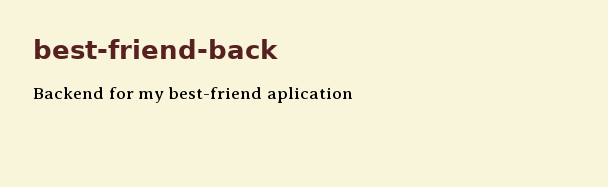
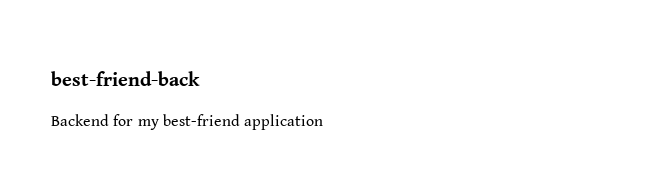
[266,87,353,103] aplication -> [244,114,324,130] application

